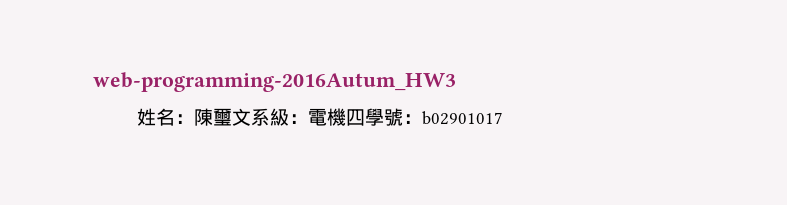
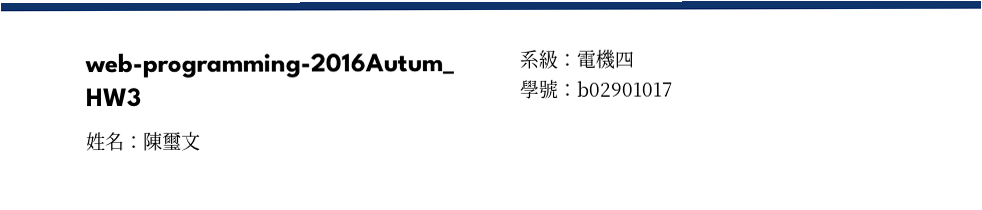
(252, 117) none -> (201, 141) //
(366, 117) none -> (634, 59) //

